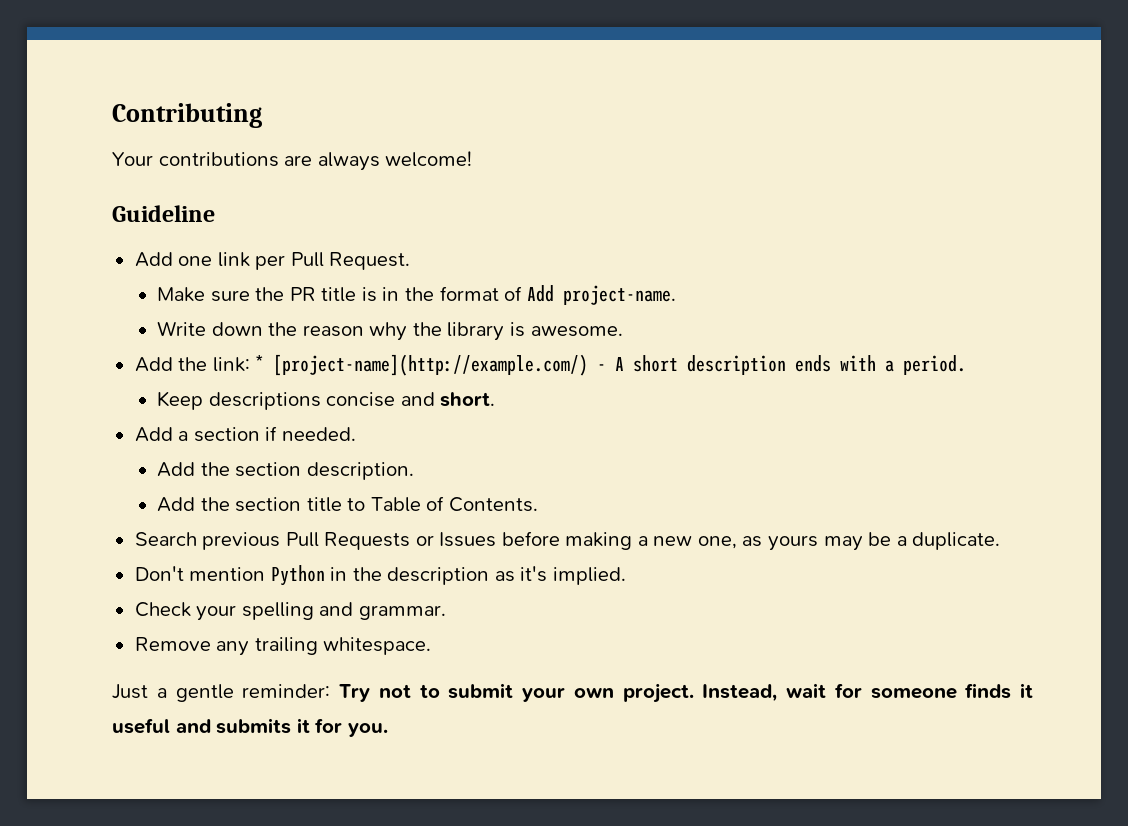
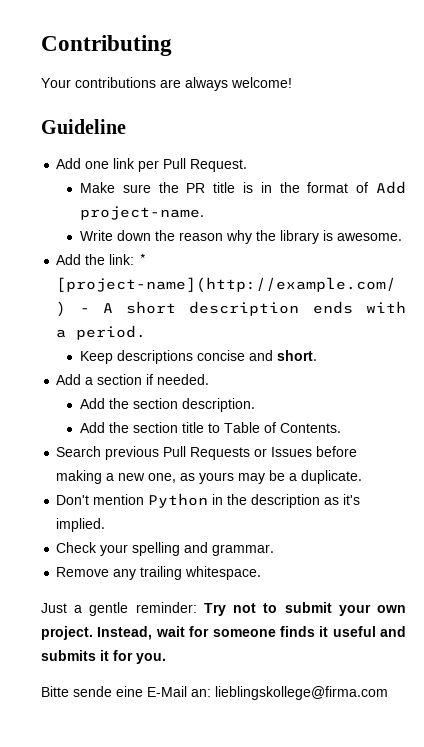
(388, 730) none -> [41,686,388,700] // Bitte sende eine E-Mail an: lieblingskollege@firma.com

